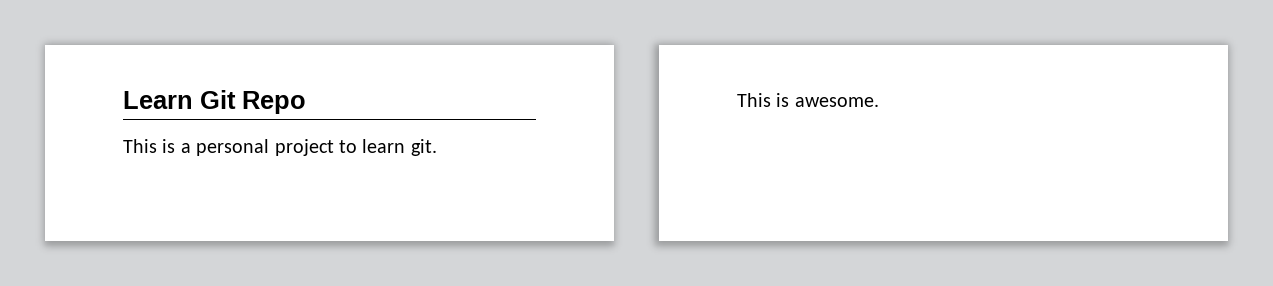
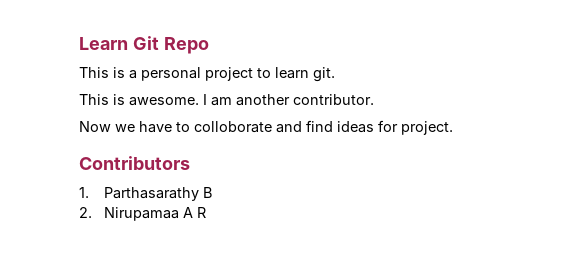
(879, 102) none -> [203,94,374,106] [79,120,453,135] [79,156,190,170] [79,187,213,201] [79,207,207,221] I am another contributor. // Now we have to colloborate and find ideas for project. // Contributors // 1. Parthasarathy B // 2. Nirupamaa A R

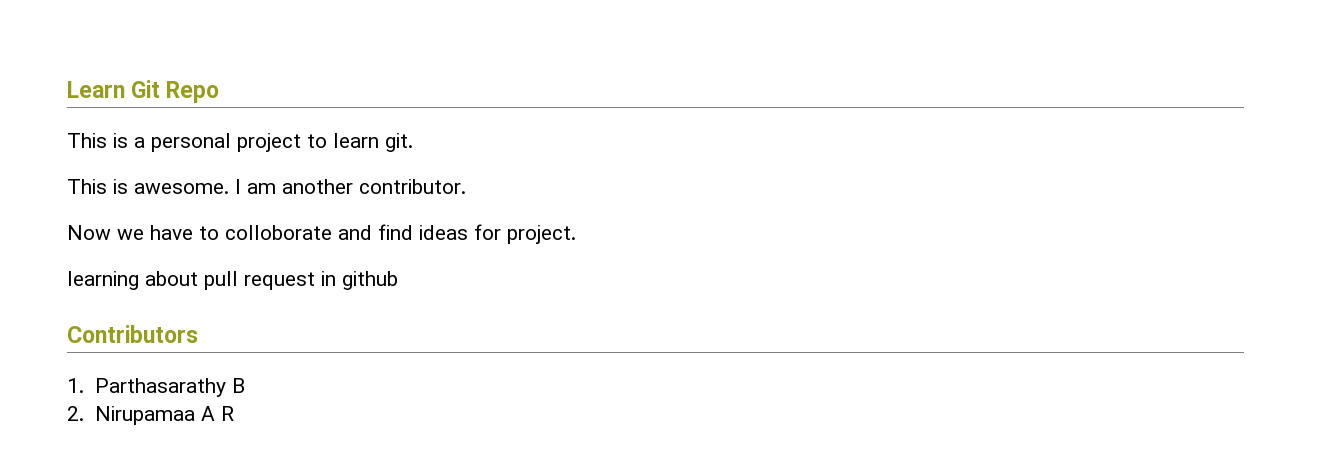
(453, 128) none -> [67,271,398,290] // learning about pull request in github

